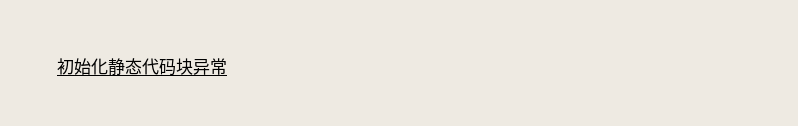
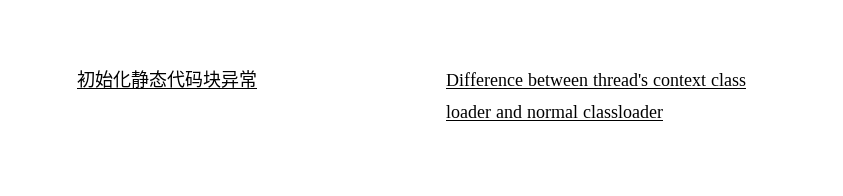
(227, 66) none -> [446,72,746,86] [446,105,663,118] // Difference between thread's context class loader and normal classloader

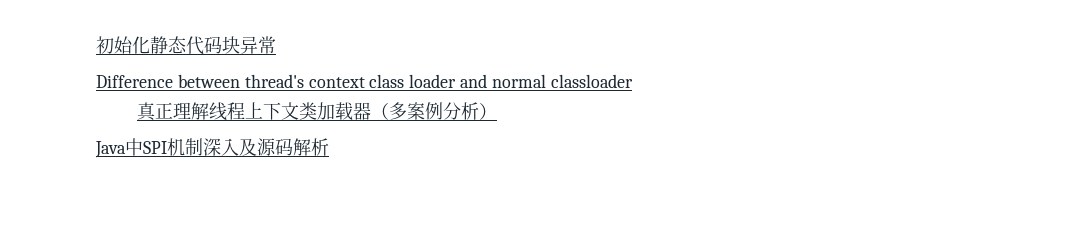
(663, 111) none -> [137,102,498,121] [95,138,329,158] // 真正理解线程上下文类加载器（多案例分析） // Java中SPI机制深入及源码解析

